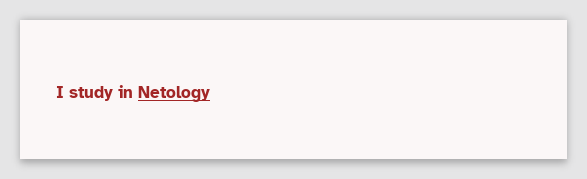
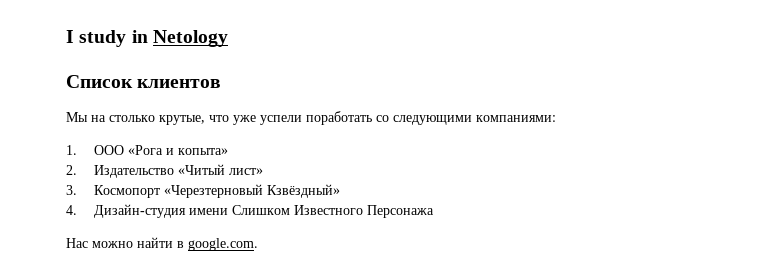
(210, 94) none -> [66,75,222,88] [66,111,556,125] [66,145,228,155] [66,164,263,178] [66,184,340,198] [66,204,434,218] [66,237,258,251] // Список клиентов // Мы на столько крутые, что уже успели поработать со следующими компаниями: // 1. ООО «Рога и копыта» // 2. Издательство «Читый лист» // 3. Космопорт «Черезтерновый Кзвёздный» // 4. Дизайн-студия имени Слишком Известного Персонажа // Нас можно найти в google.com.

